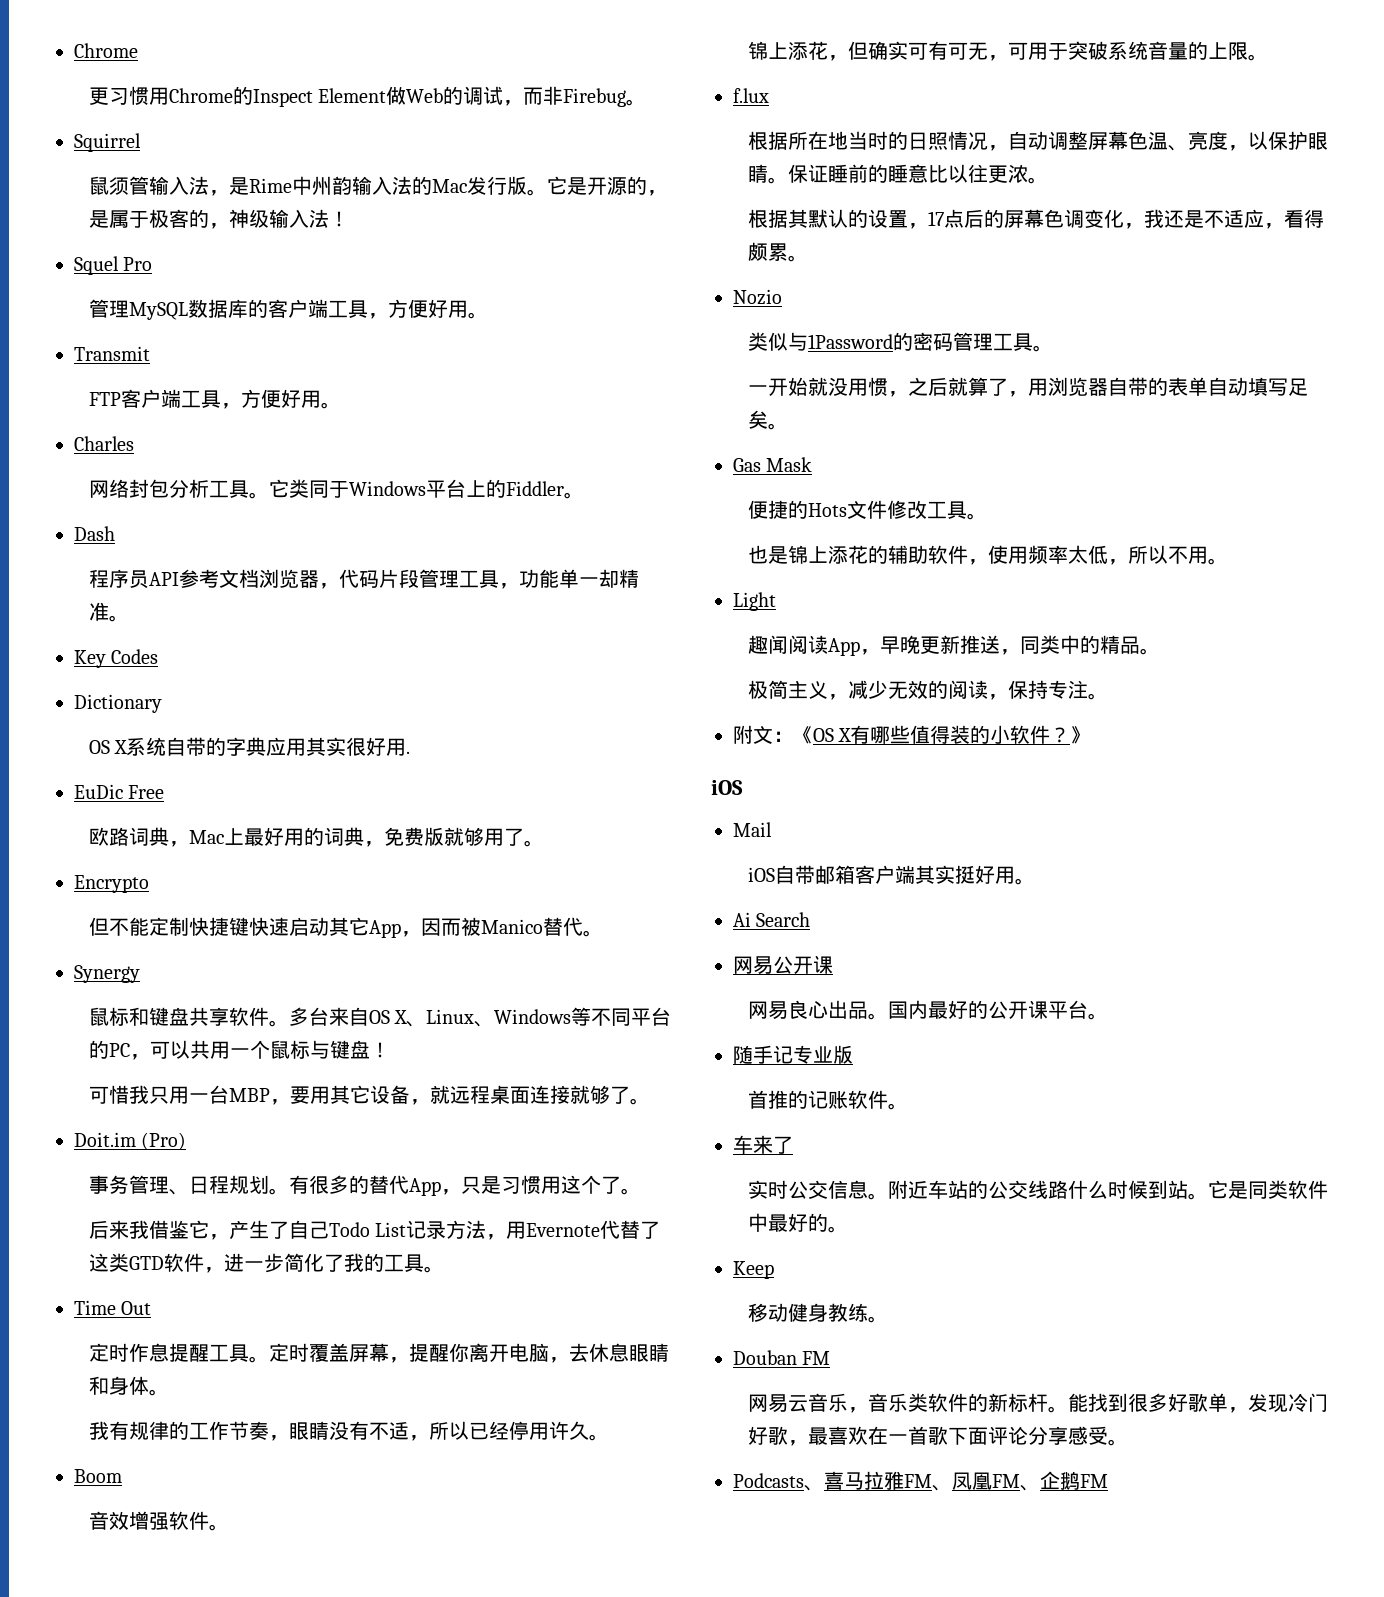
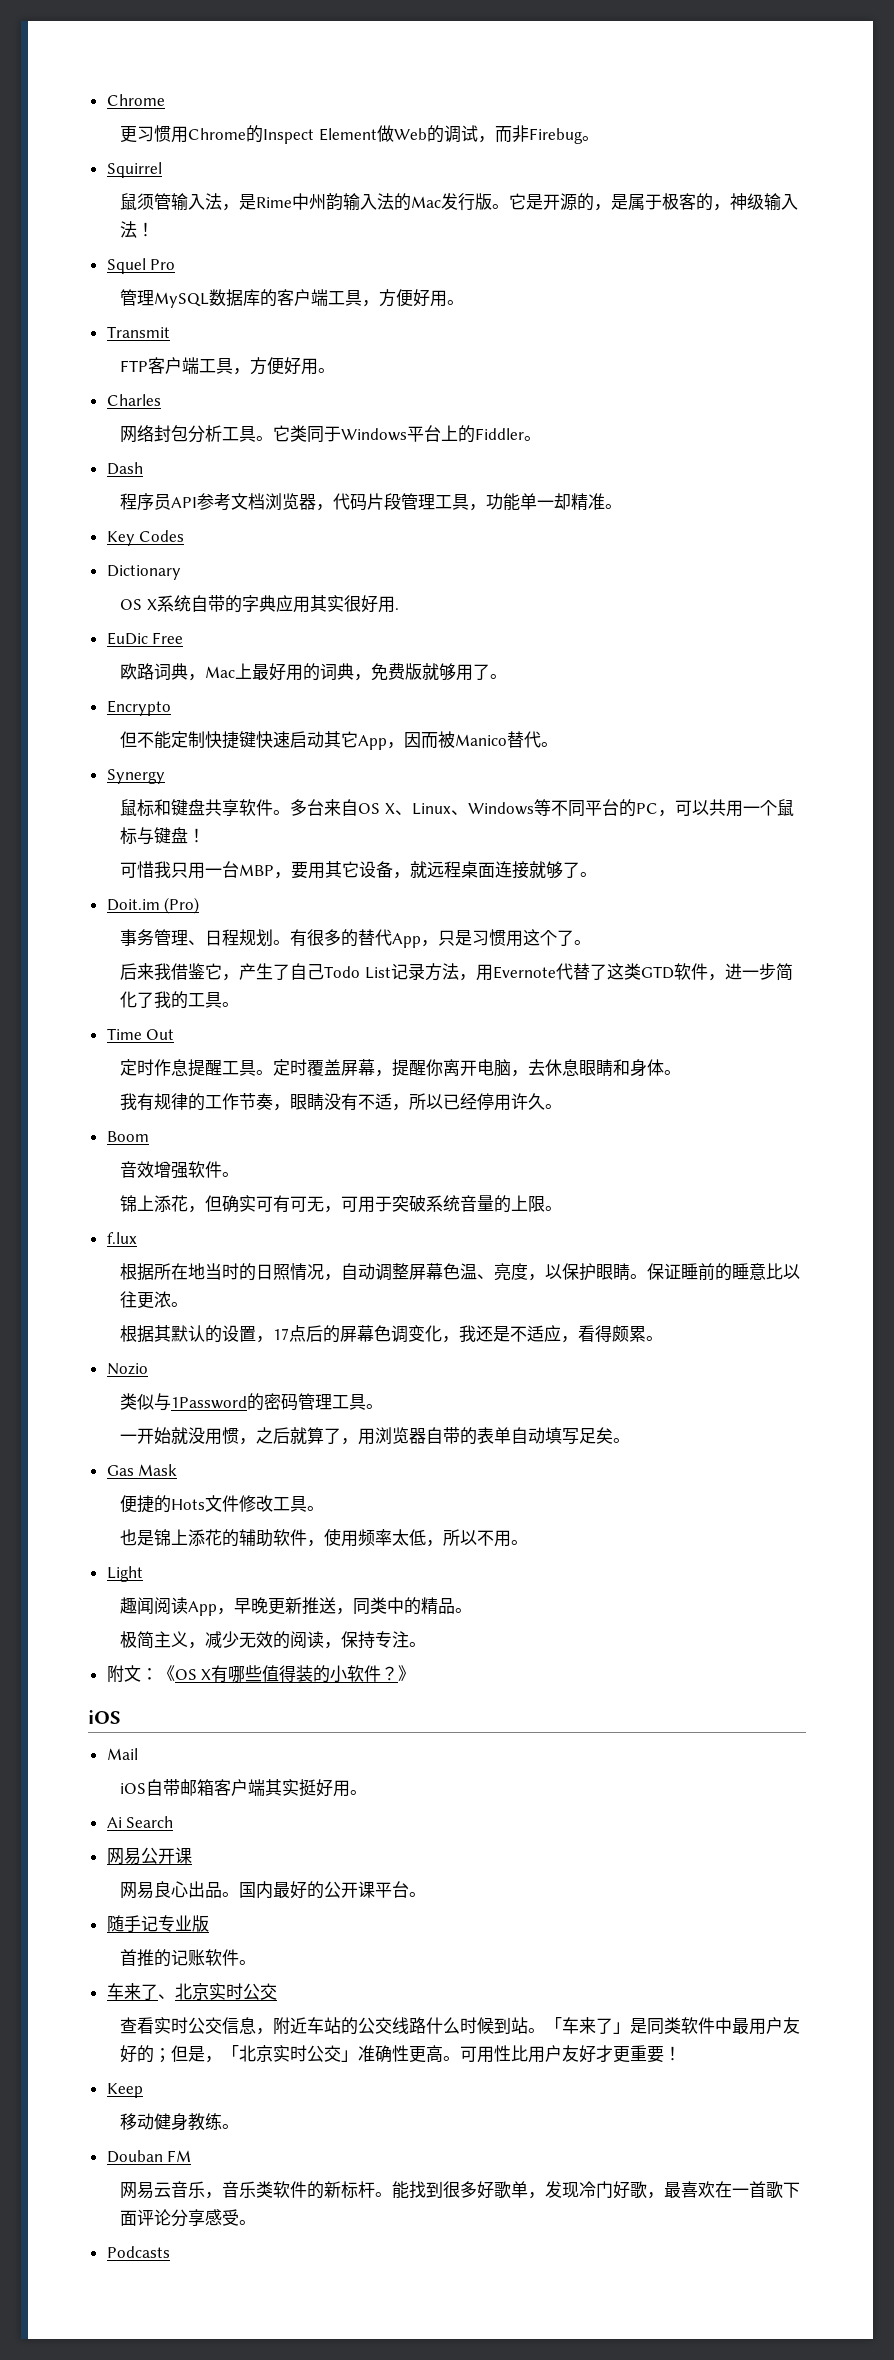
(793, 1145) // -> [157,1983,277,2000] [120,2017,155,2034] 、北京实时公交 // 查看
[867,1193,888,1200] 。 -> [256,2028,274,2035] ，
[1207,1180,1228,1199] 它 -> [545,2017,631,2034] 「车来了」
[787,1213,848,1233] 好的。 -> [749,2017,801,2035] [120,2045,682,2063] 用户友好的；但是，「北京实时公交」准确性更高。可用性比用户友好才更重要！
[804,1471,1108,1491] 、喜马拉雅FM、凤凰FM、企鹅FM -> (170, 2252) none

